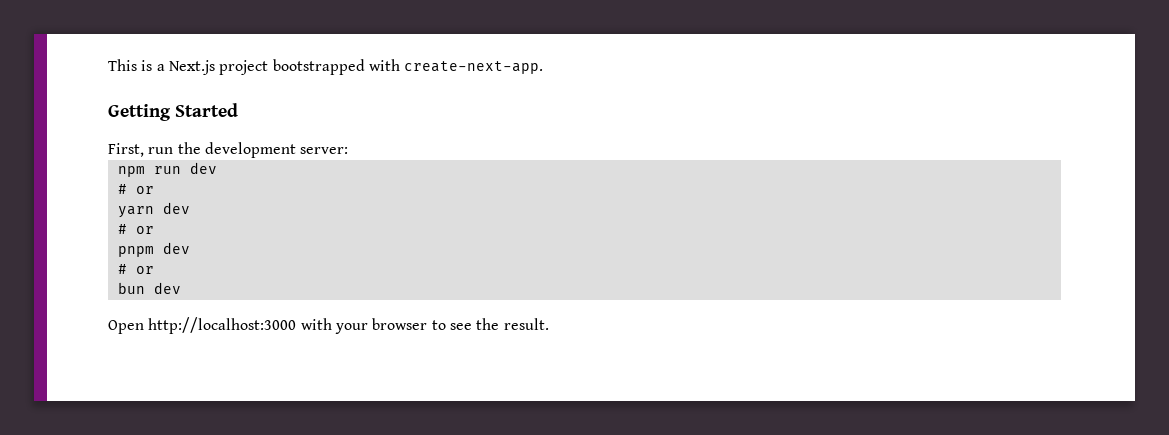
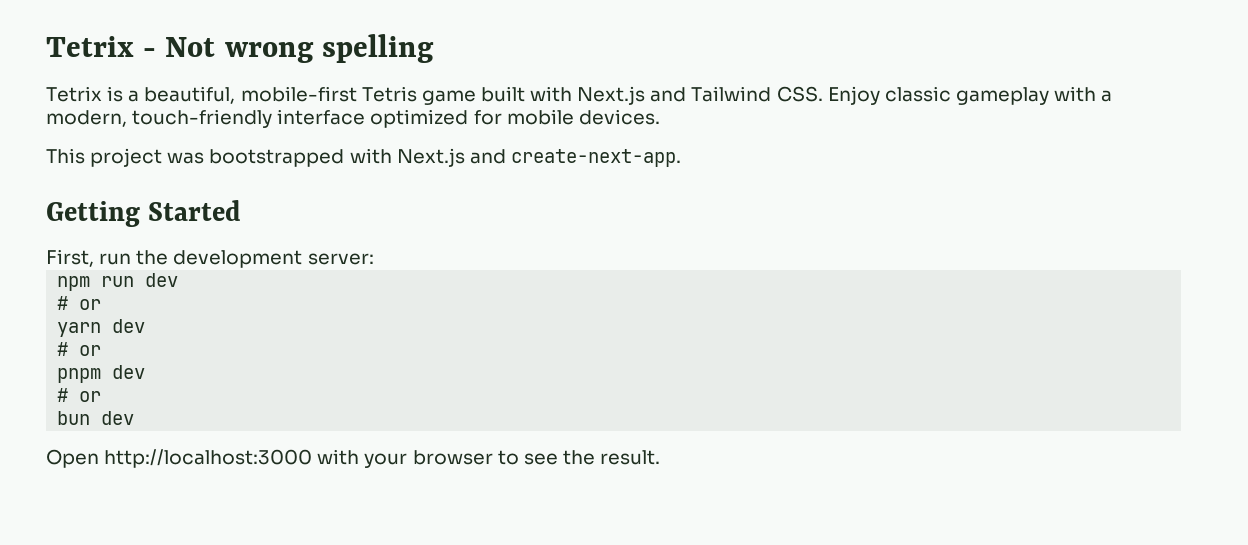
[108,59,400,75] This is a Next.js project bootstrapped with -> [46,34,434,63] [46,86,1113,105] [46,109,660,128] [46,148,506,167] Tetrix - Not wrong spelling // Tetrix is a beautiful, mobile-first Tetris game built with Next.js and Tailwind CSS. Enjoy classic gameplay with a modern, touch-friendly interface optimized for mobile devices. // This project was bootstrapped with Next.js and

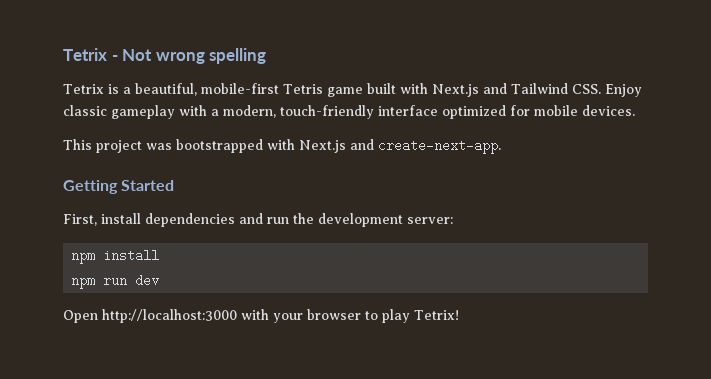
(94, 258) none -> [101,213,263,227] install dependencies and
(374, 259) none -> [71,249,160,264] // npm install
[57,296,102,310] [57,319,146,337] [57,342,102,356] [57,365,146,383] [57,388,102,402] [57,411,135,425] // # or // yarn dev // # or // pnpm dev // # or // bun dev -> (160, 280) none
[523,450,661,465] see the result. -> [382,309,459,323] play Tetrix!

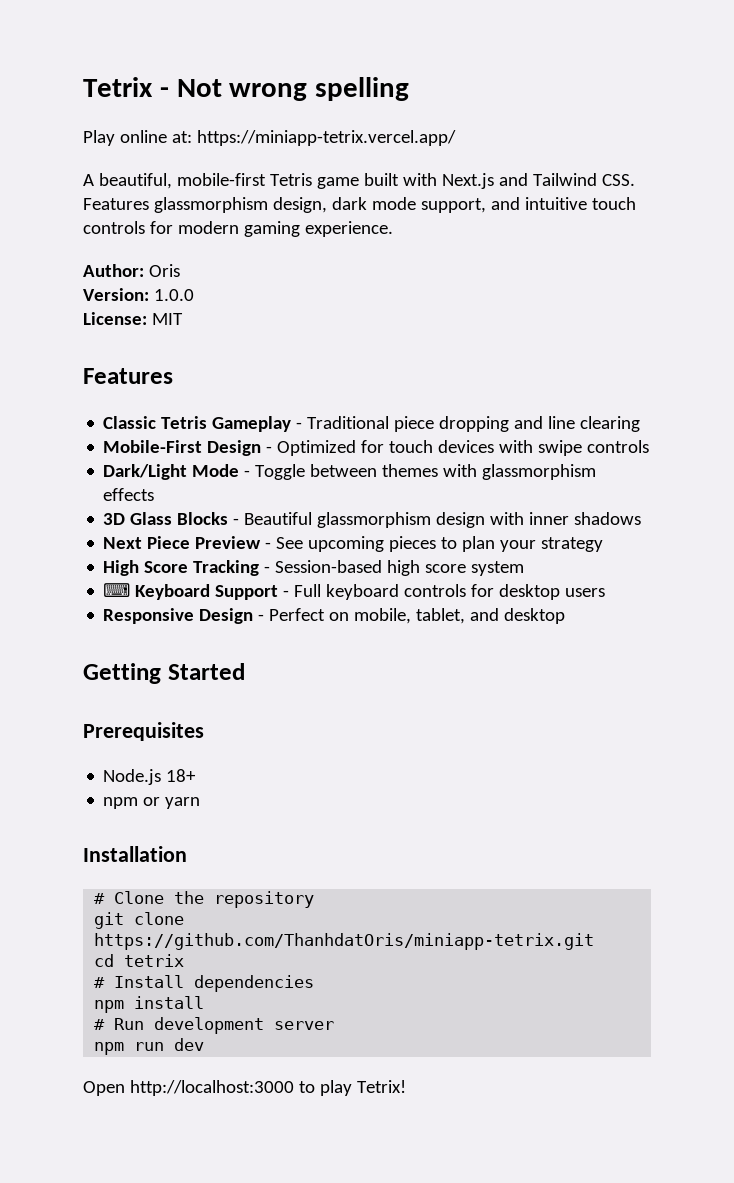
[63,84,131,94] Tetrix is a -> [83,130,456,146] [83,174,94,186] Play online at: https://miniapp-tetrix.vercel.app/ // A
[604,84,642,97] [63,105,635,119] [63,139,501,154] [63,180,175,194] [63,213,453,227] [71,249,160,264] Enjoy classic gameplay with a modern, touch-friendly interface optimized for mobile devices. // This project was bootstrapped with Next.js and create-next-app. // Getting Started // First, install dependencies and run the development server: // npm install -> [83,197,636,213] [83,221,393,237] [83,264,180,277] [83,288,194,301] [83,312,183,325] [83,368,173,384] [103,416,641,432] [103,440,650,456] [103,464,597,480] [103,488,155,501] [103,512,642,528] [103,536,604,552] [103,560,525,576] [103,583,606,600] [103,608,566,624] [83,663,245,684] [83,722,204,741] [103,769,197,785] [103,797,201,809] [83,846,187,862] [94,891,315,908] [94,912,185,929] [94,933,595,950] [94,954,185,967] [94,975,315,992] [94,996,205,1013] [94,1017,335,1034] Features glassmorphism design, dark mode support, and intuitive touch controls for modern gaming experience. // Author: Oris // Version: 1.0.0 // License: MIT // Features // Classic Tetris Gameplay - Traditional piece dropping and line clearing // Mobile-First Design - Optimized for touch devices with swipe controls // Dark/Light Mode - Toggle between themes with glassmorphism effects // 3D Glass Blocks - Beautiful glassmorphism design with inner shadows // Next Piece Preview - See upcoming pieces to plan your strategy // High Score Tracking - Session-based high score system // ⌨ Keyboard Support - Full keyboard controls for desktop users // Responsive Design - Perfect on mobile, tablet, and desktop // Getting Started // Prerequisites // Node.js 18+ // npm or yarn // Installation // # Clone the repository // git clone https://github.com/ThanhdatOris/miniapp-tetrix.git // cd tetrix // # Install dependencies // npm install // # Run development server
[241,309,361,323] with your browser -> (294, 1088) none

